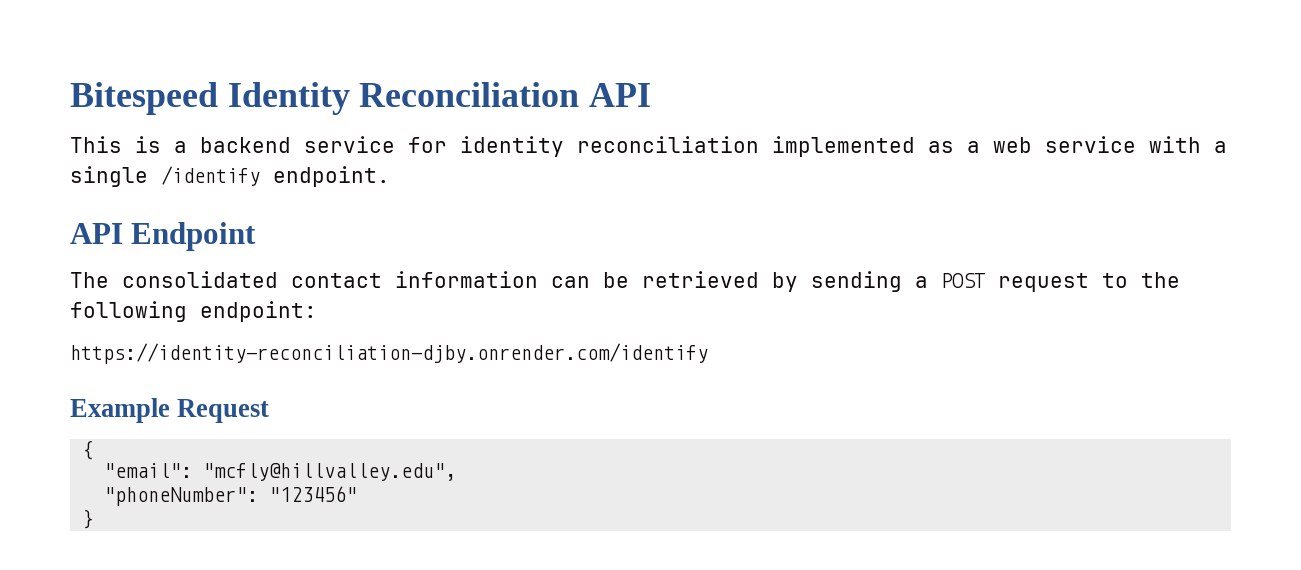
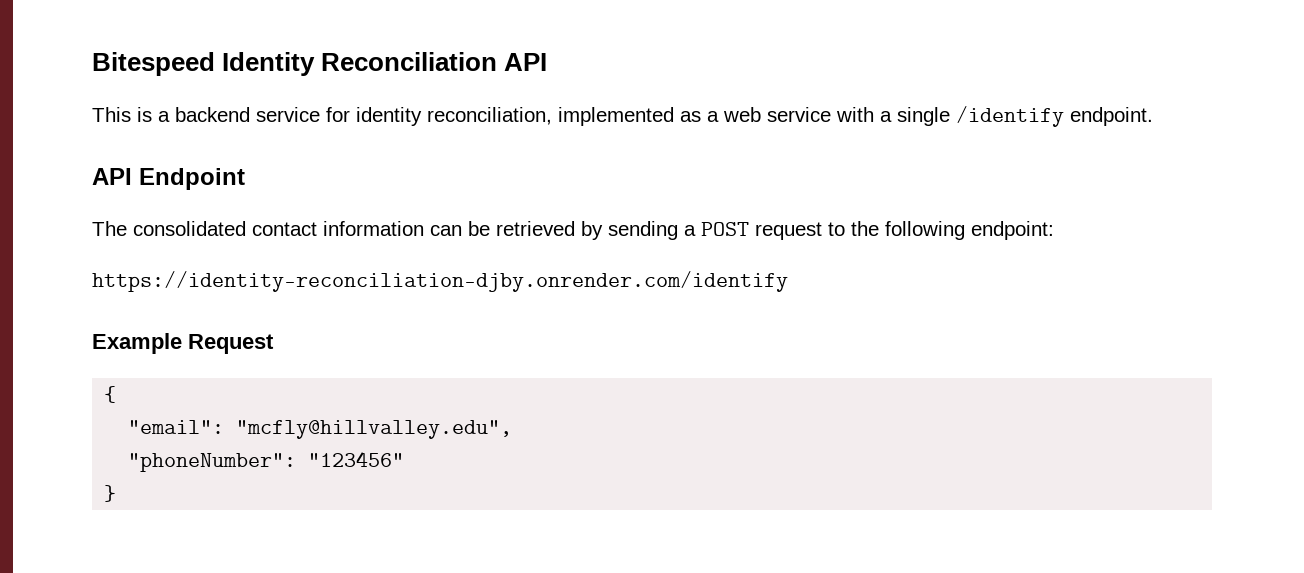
[577,136,759,153] reconciliation -> [427,107,552,125] reconciliation,

